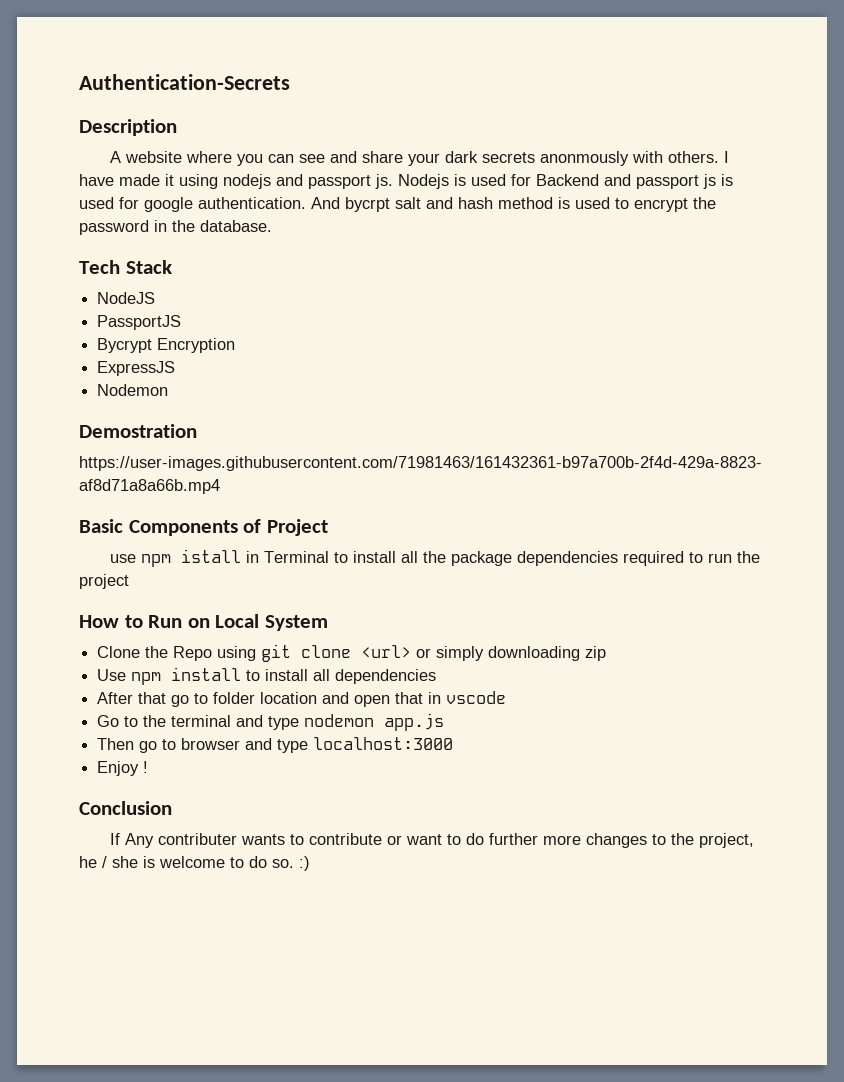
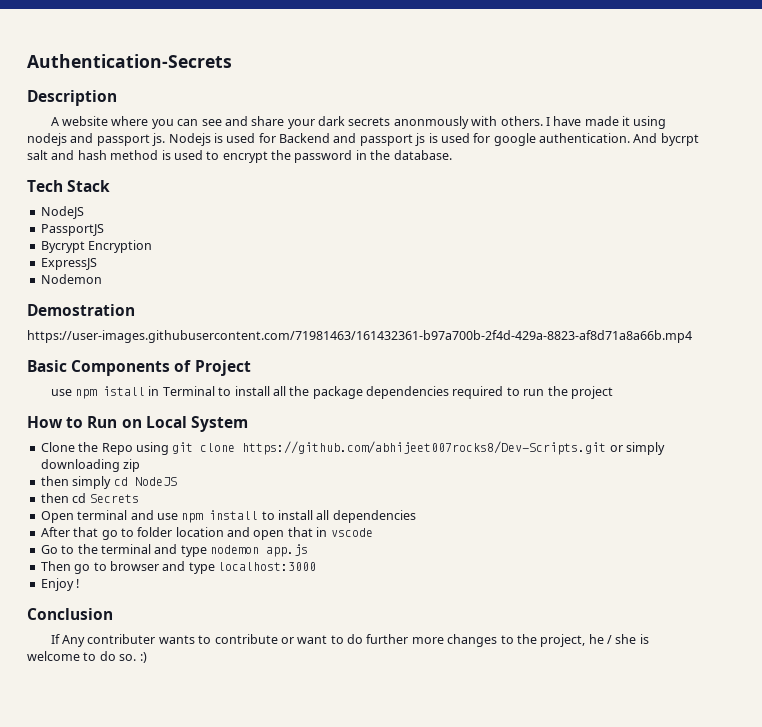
[361,645,412,658] <url> -> [242,441,607,455] https://github.com/abhijeet007rocks8/Dev-Scripts.git
[97,669,127,681] Use -> [40,476,177,489] [40,493,139,503] [40,510,178,523] then simply cd NodeJS // then cd Secrets // Open terminal and use

